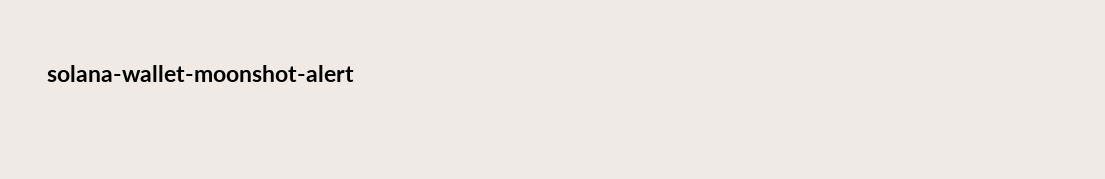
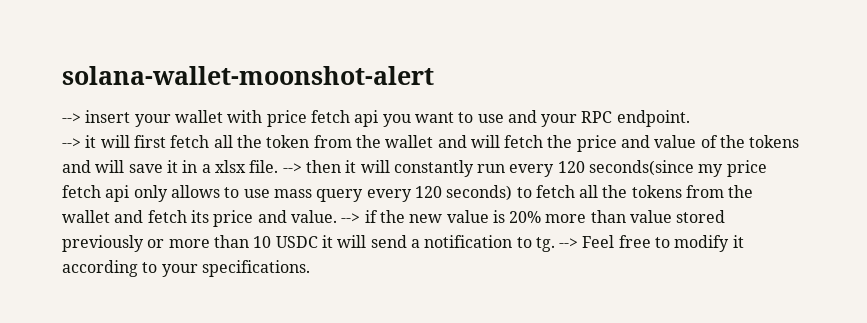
(354, 73) none -> [62,110,690,127] [62,135,800,152] [62,160,767,177] [62,185,754,202] [62,210,726,227] [62,235,744,252] [62,260,310,277] // --> insert your wallet with price fetch api you want to use and your RPC endpoint. // --> it will first fetch all the token from the wallet and will fetch the price and value of the tokens and will save it in a xlsx file. --> then it will constantly run every 120 seconds(since my price fetch api only allows to use mass query every 120 seconds) to fetch all the tokens from the wallet and fetch its price and value. --> if the new value is 20% more than value stored previously or more than 10 USDC it will send a notification to tg. --> Feel free to modify it according to your specifications.

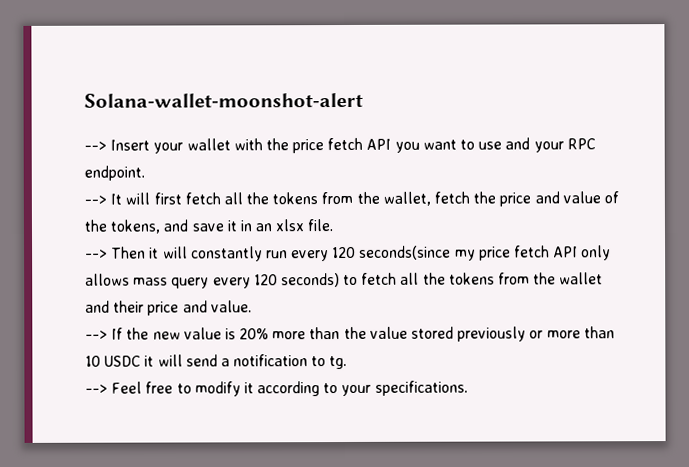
[62,66,434,85] [62,110,131,123] solana-wallet-moonshot-alert // --> insert -> [84,92,363,108] [84,139,151,151] Solana-wallet-moonshot-alert // --> Insert
[266,110,379,127] price fetch api -> [265,137,392,154] the price fetch API
[85,135,97,148] it -> [110,193,123,205] It
[266,135,500,148] token from the wallet and will -> [272,191,431,206] tokens from the wallet,
[749,135,800,148] [62,160,125,173] tokens and will -> [110,219,189,234] tokens, and
[201,164,211,173] a -> [255,223,273,232] an
[282,160,341,173] --> then -> [85,246,147,259] // --> Then
[105,185,130,202] api -> [553,246,579,258] API
[224,187,270,198] to use -> (130, 279) none
[147,210,209,223] fetch its -> [113,300,145,313] their
[341,210,378,223] --> if -> [85,327,124,340] // --> If
(626, 216) none -> [343,326,367,340] the
(555, 244) none -> (348, 362) //

